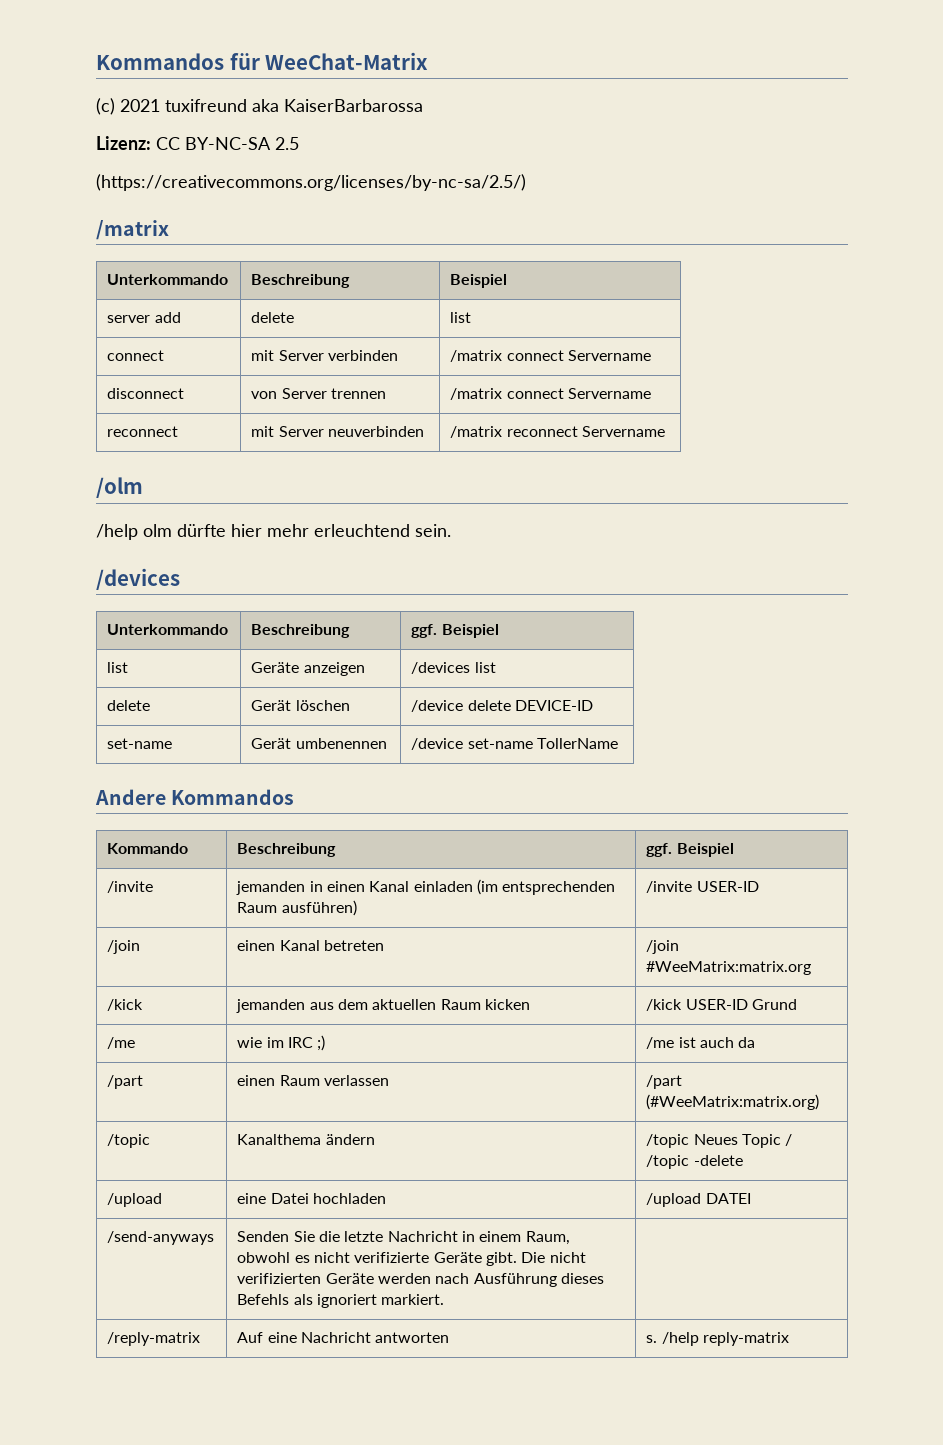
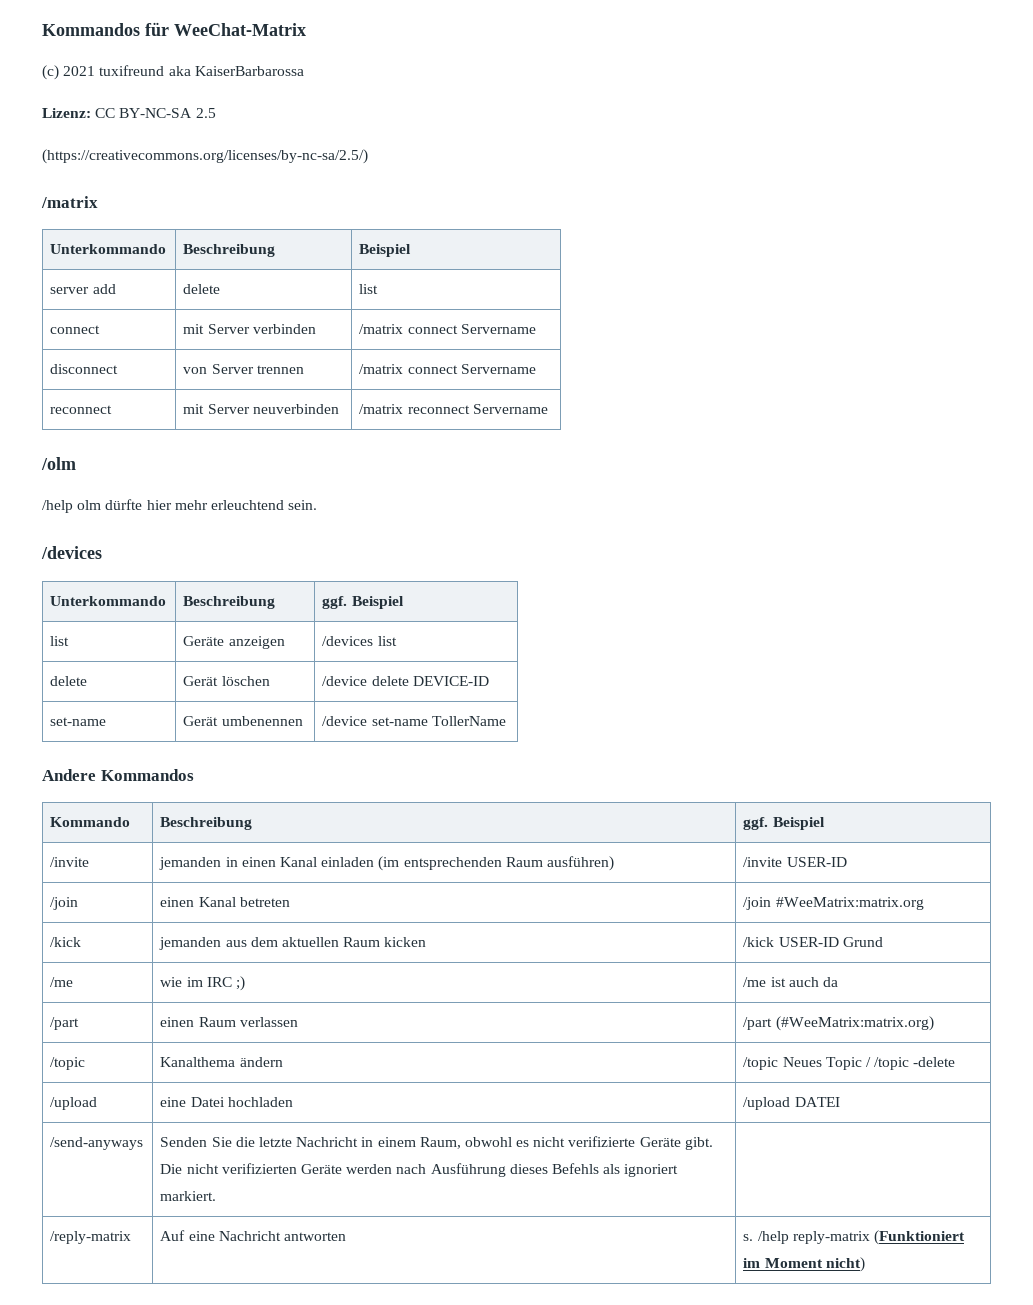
(789, 1339) none -> [873,1230,965,1245] [743,1257,865,1272] (Funktioniert im Moment nicht)

